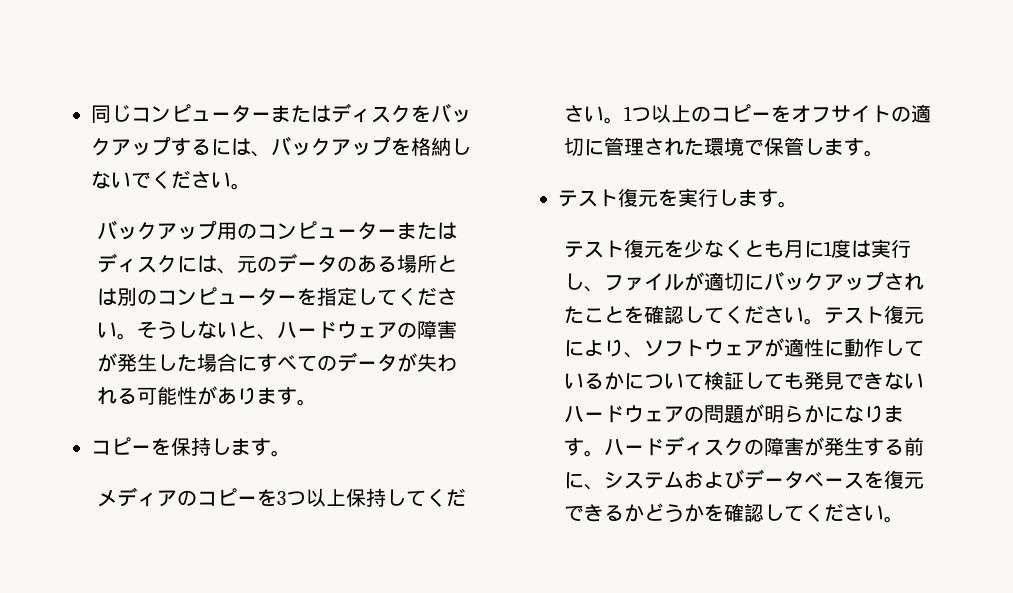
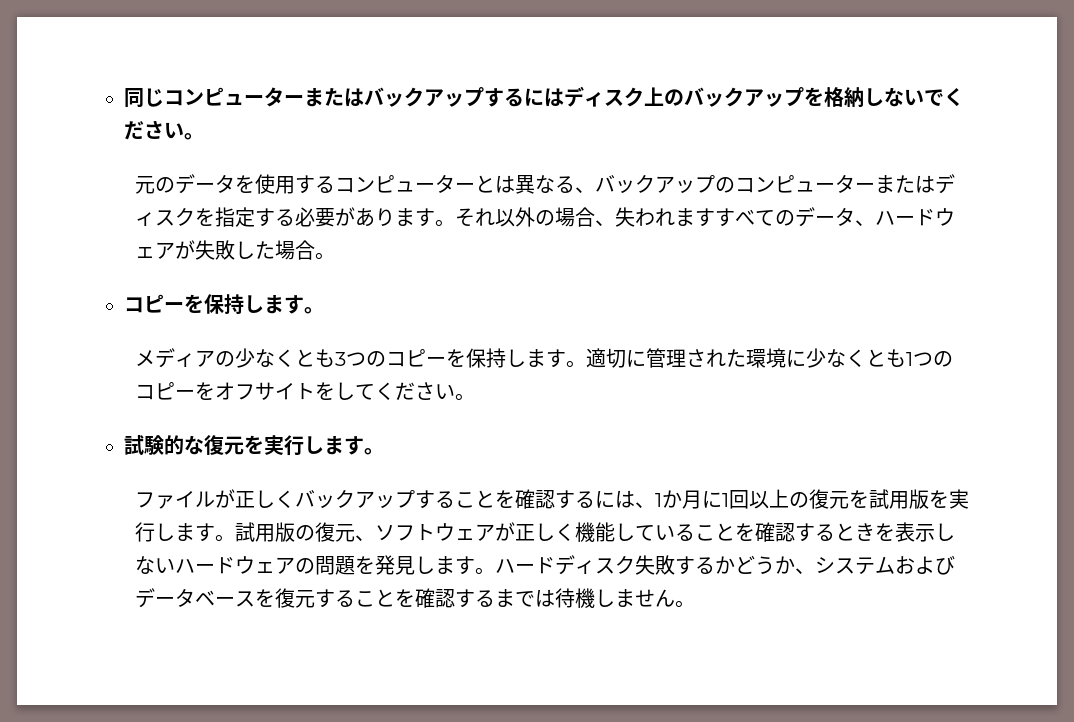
[331,103,431,123] ディスクを -> (364, 97) none
[251,151,271,157] 、 -> [564,86,684,107] ディスク上の
[97,220,238,240] バックアップ用 -> [134,174,715,194] 元のデータを使用するコンピューターとは異なる、バックアップ
[177,253,458,274] [97,287,458,306] [97,320,458,340] [97,352,458,372] [97,386,298,405] には、元のデータのある場所とは別のコンピューターを指定してください。そうしないと、ハードウェアの障害が発生した場合にすべてのデータが失われる可能性があります -> [194,207,955,227] [134,240,315,260] を指定する必要があります。それ以外の場合、失われますすべてのデータ、ハードウェアが失敗した場合
[197,488,467,507] [564,104,692,124] コピーを3つ以上保持してください。1つ以上 -> [234,348,933,368] 少なくとも3つのコピーを保持します。適切に管理された環境に少なくとも1つ
[891,104,932,123] [564,137,885,157] [558,189,618,207] の適切に管理された環境で保管します。 // テスト -> [314,382,475,401] [124,435,204,455] をしてください。 // 試験的な
[564,239,912,258] [564,273,605,292] テスト復元を少なくとも月に1度は実行し、 -> (384, 451) none
[704,271,925,291] [564,305,925,325] [564,338,925,358] [564,371,885,390] 適切にバックアップされたことを確認してください。テスト復元により、ソフトウェアが適性に動作しているかについて検証しても発見でき -> [234,489,969,509] [134,522,955,542] 正しくバックアップすることを確認するには、1か月に1回以上の復元を試用版を実行します。試用版の復元、ソフトウェアが正しく機能していることを確認するときを表示し
[744,404,885,423] が明らかになり -> [354,555,435,575] を発見し
[744,437,925,456] [564,472,585,489] の障害が発生する前に -> [634,555,795,575] 失敗するかどうか
[564,503,885,523] できるかどうかを確認してください -> [314,588,675,608] することを確認するまでは待機しません

